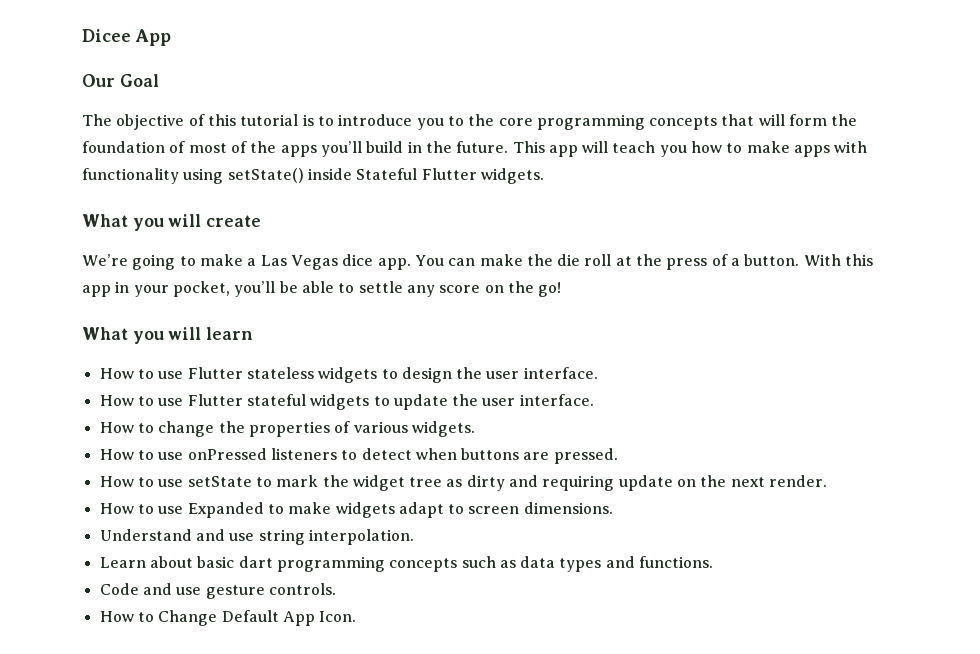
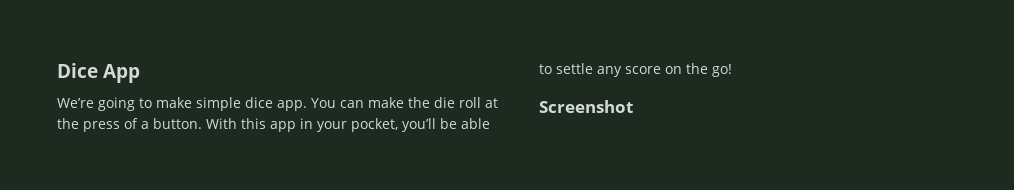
[82,29,171,46] [82,74,159,87] [82,114,858,130] [82,141,868,157] [82,168,544,184] [82,214,262,231] Dicee App // Our Goal // The objective of this tutorial is to introduce you to the core programming concepts that will form the foundation of most of the apps you’ll build in the future. This app will teach you how to make apps with functionality using setState() inside Stateful Flutter widgets. // What you will create -> [57,63,141,83] Dice App
[247,255,338,270] a Las Vegas -> [196,97,241,111] simple
[82,327,254,344] [99,367,598,383] [99,394,594,410] [99,421,475,437] [99,448,618,464] [99,475,828,491] [99,502,613,518] [99,529,414,545] [99,556,714,572] [99,583,336,599] [99,610,357,626] What you will learn // How to use Flutter stateless widgets to design the user interface. // How to use Flutter stateful widgets to update the user interface. // How to change the properties of various widgets. // How to use onPressed listeners to detect when buttons are pressed. // How to use setState to mark the widget tree as dirty and requiring update on the next render. // How to use Expanded to make widgets adapt to screen dimensions. // Understand and use string interpolation. // Learn about basic dart programming concepts such as data types and functions. // Code and use gesture controls. // How to Change Default App Icon. -> [539,100,633,113] Screenshot

